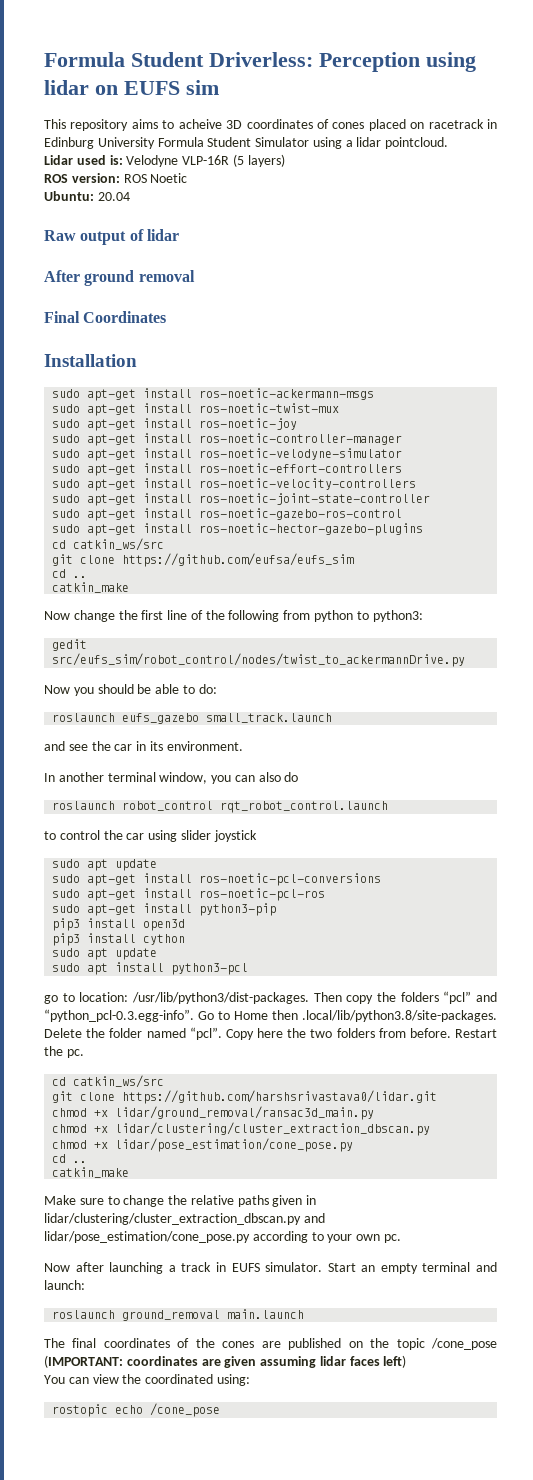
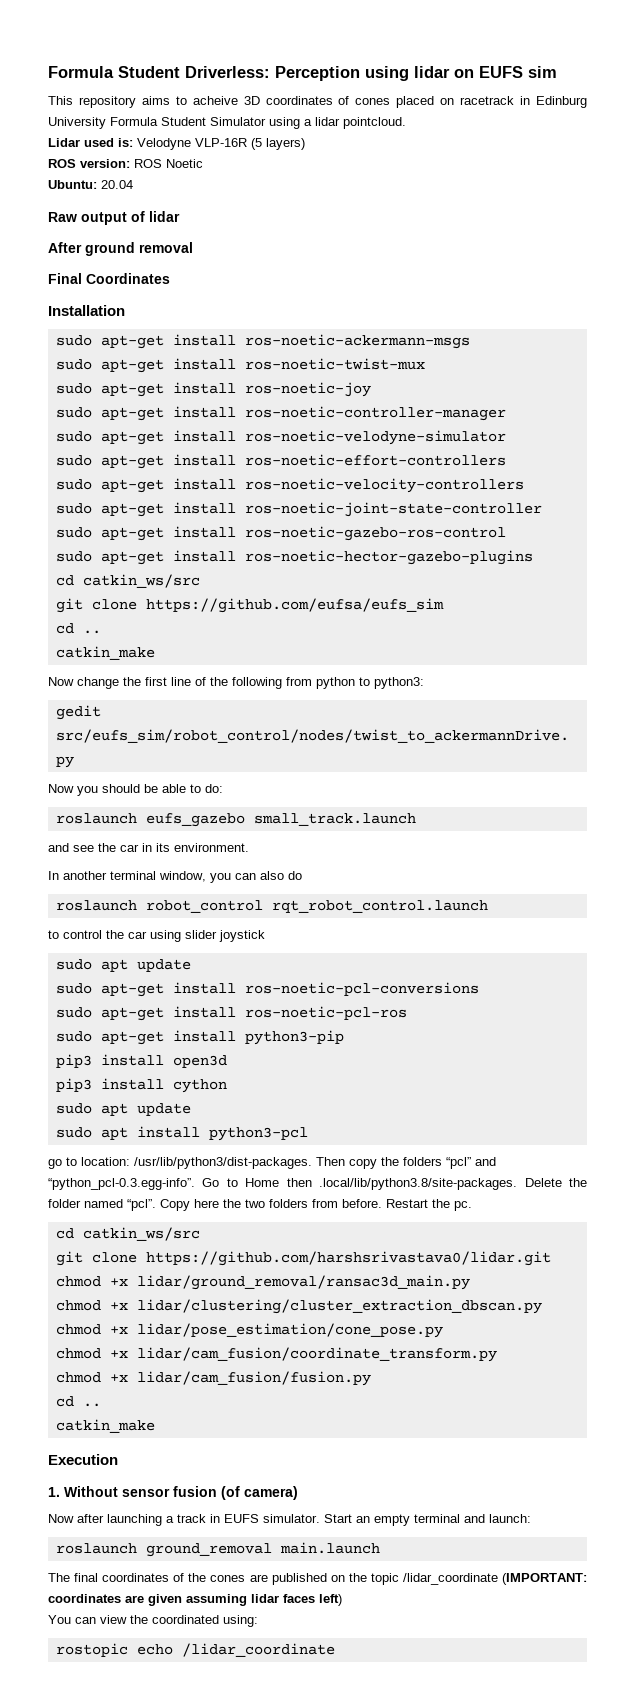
[52,1154,88,1163] [52,1167,130,1178] [44,1195,317,1207] [44,1213,325,1225] [44,1231,401,1243] cd .. // catkin_make // Make sure to change the relative paths given in lidar/clustering/cluster_extraction_dbscan.py and lidar/pose_estimation/cone_pose.py according to your own pc. -> [55,1347,497,1362] [55,1371,371,1386] [55,1396,101,1407] [55,1419,155,1433] [48,1454,118,1465] [48,1486,298,1500] chmod +x lidar/cam_fusion/coordinate_transform.py // chmod +x lidar/cam_fusion/fusion.py // cd .. // catkin_make // Execution // 1. Without sensor fusion (of camera)
[430,1338,497,1350] /cone_pose -> [402,1573,498,1585] /lidar_coordinate
[150,1403,221,1417] /cone_pose -> [181,1643,335,1657] /lidar_coordinate

